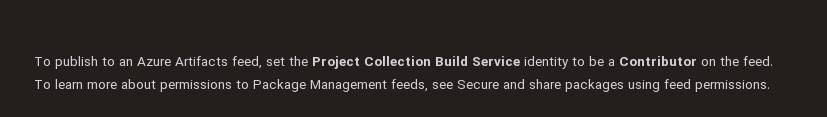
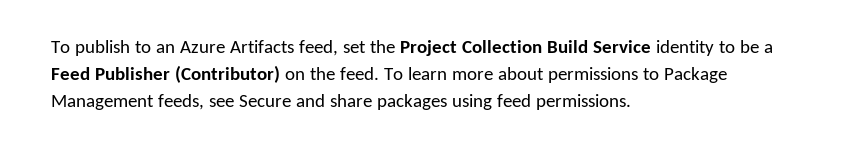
[619,56,697,66] Contributor -> [51,65,280,83] Feed Publisher (Contributor)

